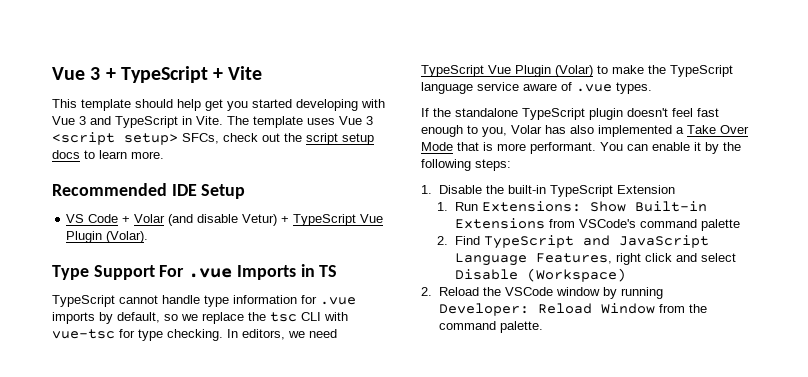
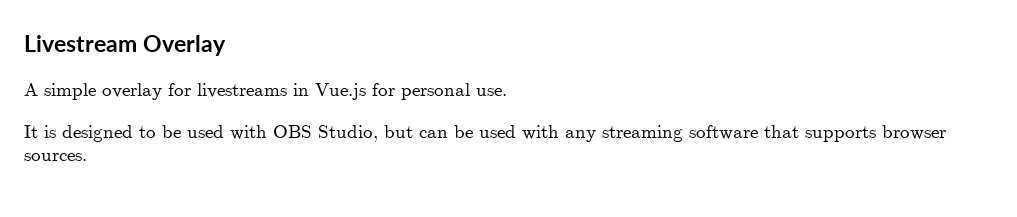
[52,66,263,83] [52,99,385,111] [52,116,373,128] [52,132,374,145] [52,150,164,159] [52,183,246,199] [66,214,384,226] [66,231,149,243] [52,264,338,280] [52,295,356,307] [52,312,348,324] [52,329,337,341] [421,65,733,77] [421,82,652,94] [421,108,719,120] [421,125,749,137] [421,142,741,154] [421,159,511,171] [421,185,675,197] [437,201,707,212] [454,218,740,231] [437,235,709,249] [454,253,736,266] [454,268,626,282] [421,287,663,299] [438,303,707,316] [438,321,543,333] Vue 3 + TypeScript + Vite // This template should help get you started developing with Vue 3 and TypeScript in Vite. The template uses Vue 3 <script setup> SFCs, check out the script setup docs to learn more. // Recommended IDE Setup // VS Code + Volar (and disable Vetur) + TypeScript Vue Plugin (Volar). // Type Support For .vue Imports in TS // TypeScript cannot handle type information for .vue imports by default, so we replace the tsc CLI with vue-tsc for type checking. In editors, we need TypeScript Vue Plugin (Volar) to make the TypeScript language service aware of .vue types. // If the standalone TypeScript plugin doesn't feel fast enough to you, Volar has also implemented a Take Over Mode that is more performant. You can enable it by the following steps: // 1. Disable the built-in TypeScript Extension // 1. Run Extensions: Show Built-in Extensions from VSCode's command palette // 2. Find TypeScript and JavaScript Language Features, right click and select Disable (Workspace) // 2. Reload the VSCode window by running Developer: Reload Window from the command palette. -> [24,35,227,56] [24,83,507,100] [24,125,946,142] [24,153,87,161] Livestream Overlay // A simple overlay for livestreams in Vue.js for personal use. // It is designed to be used with OBS Studio, but can be used with any streaming software that supports browser sources.

